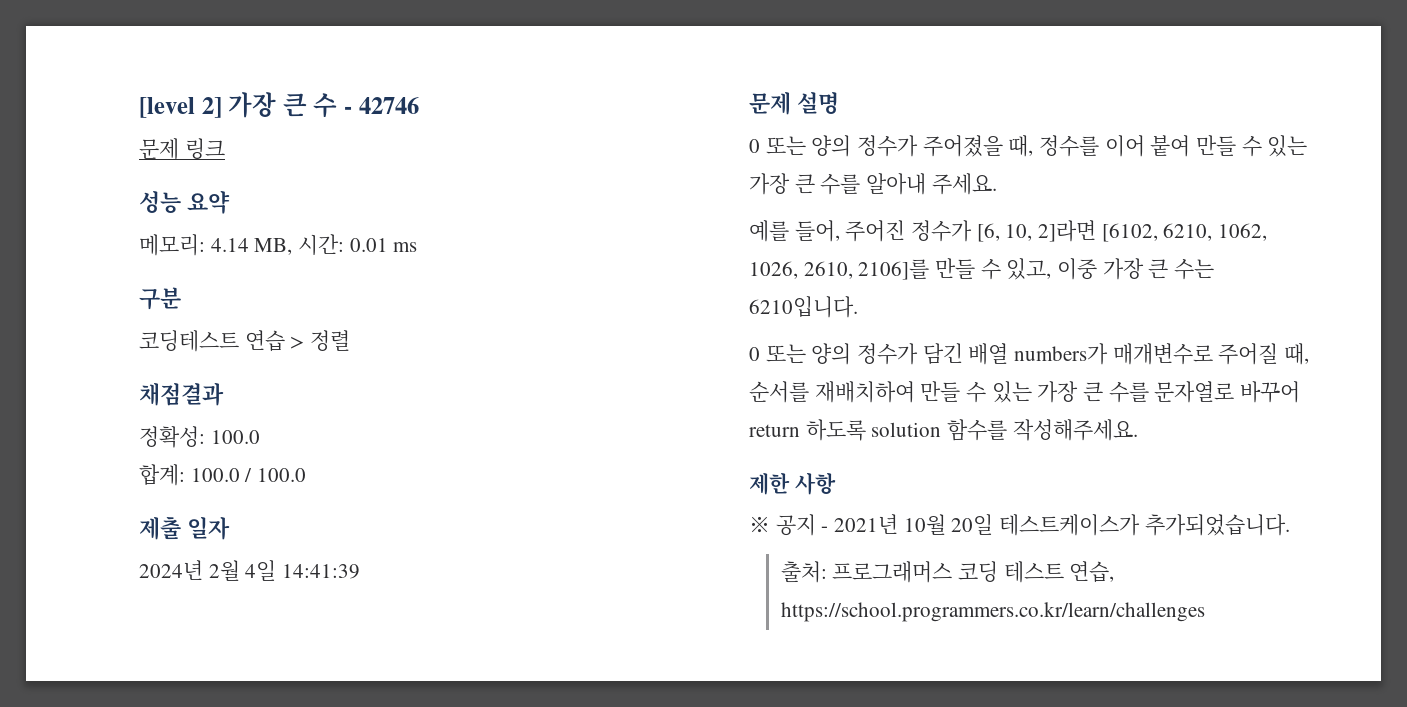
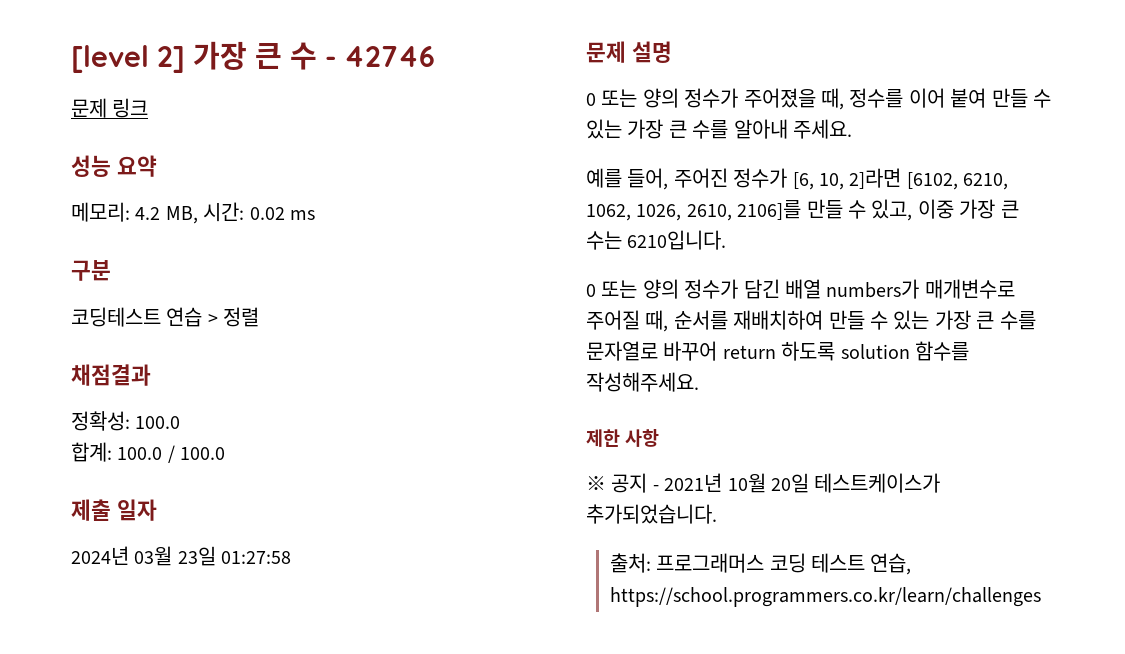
[210,238,249,252] 4.14 -> [135,207,161,220] 4.2
[349,238,388,252] 0.01 -> [249,207,285,220] 0.02
[208,560,361,581] 2월 4일 14:41:39 -> [134,546,292,566] 03월 23일 01:27:58

